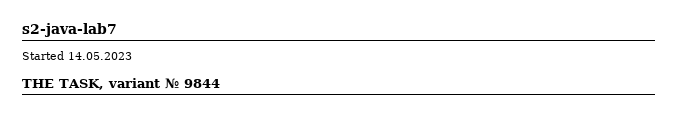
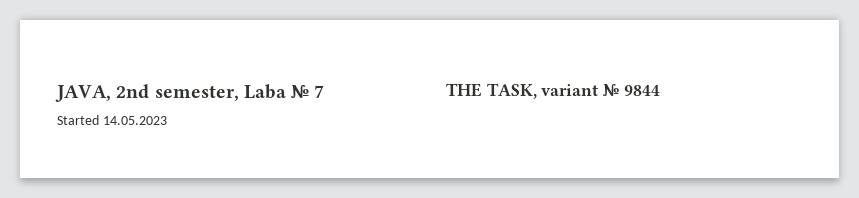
[22,23,117,37] s2-java-lab7 -> [55,84,325,102] JAVA, 2nd semester, Laba № 7

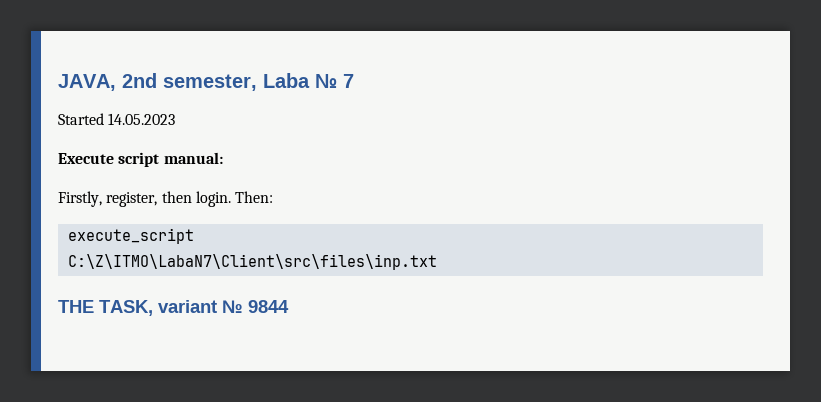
(167, 120) none -> [58,152,223,167] [58,191,274,207] [67,228,194,244] [67,254,437,270] // Execute script manual: // Firstly, register, then login. Then: // execute_script // C:\Z\ITMO\LabaN7\Client\src\files\inp.txt

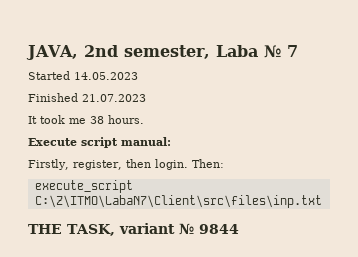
(176, 119) none -> [28,93,146,102] [28,115,144,124] // Finished 21.07.2023 // It took me 38 hours.

